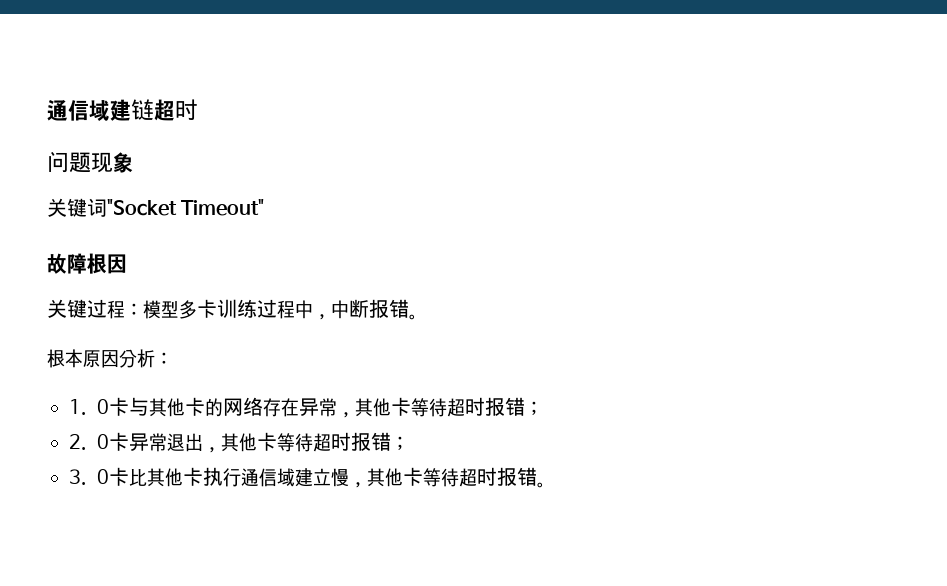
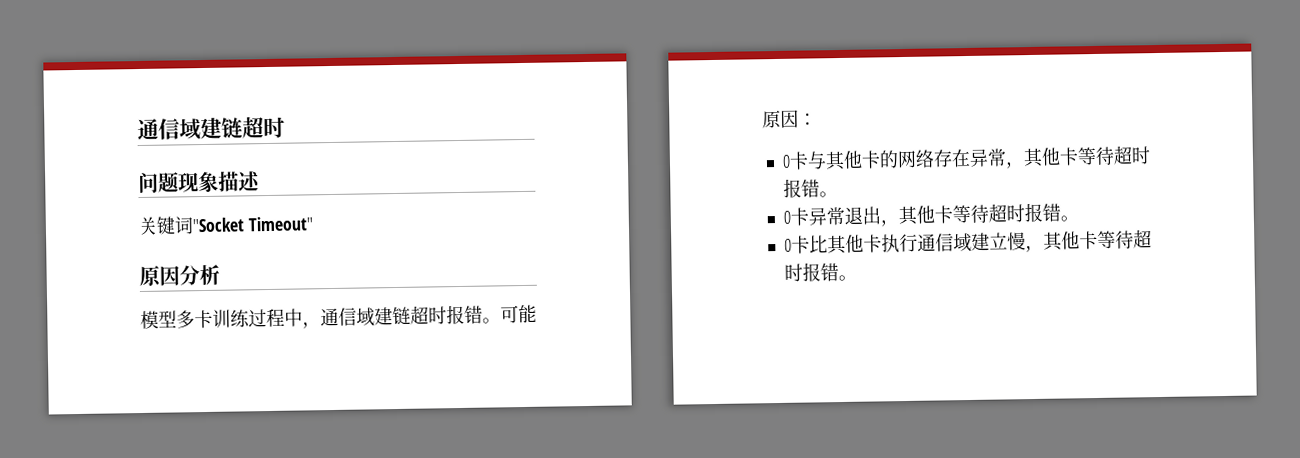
(133, 162) none -> [218,171,261,192] 描述
[47,253,127,274] [47,299,143,319] 故障根因 // 关键过程： -> [139,264,220,287] 原因分析 //
[331,299,418,320] [47,349,155,368] 中断报错。 // 根本原因分析 -> [320,304,537,327] [762,109,799,129] 通信域建链超时报错。可能原因
[69,399,87,415] 1. -> (817, 119) none
[525,401,543,415] [69,434,87,450] ； // 2. -> [818,191,838,198] 。 //
[391,436,409,450] [69,469,87,485] ； // 3. -> [1059,215,1079,222] 。 //

